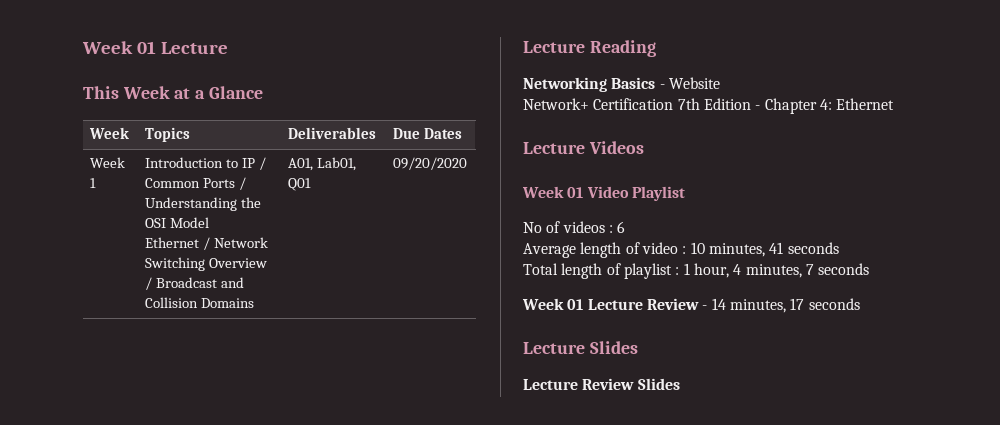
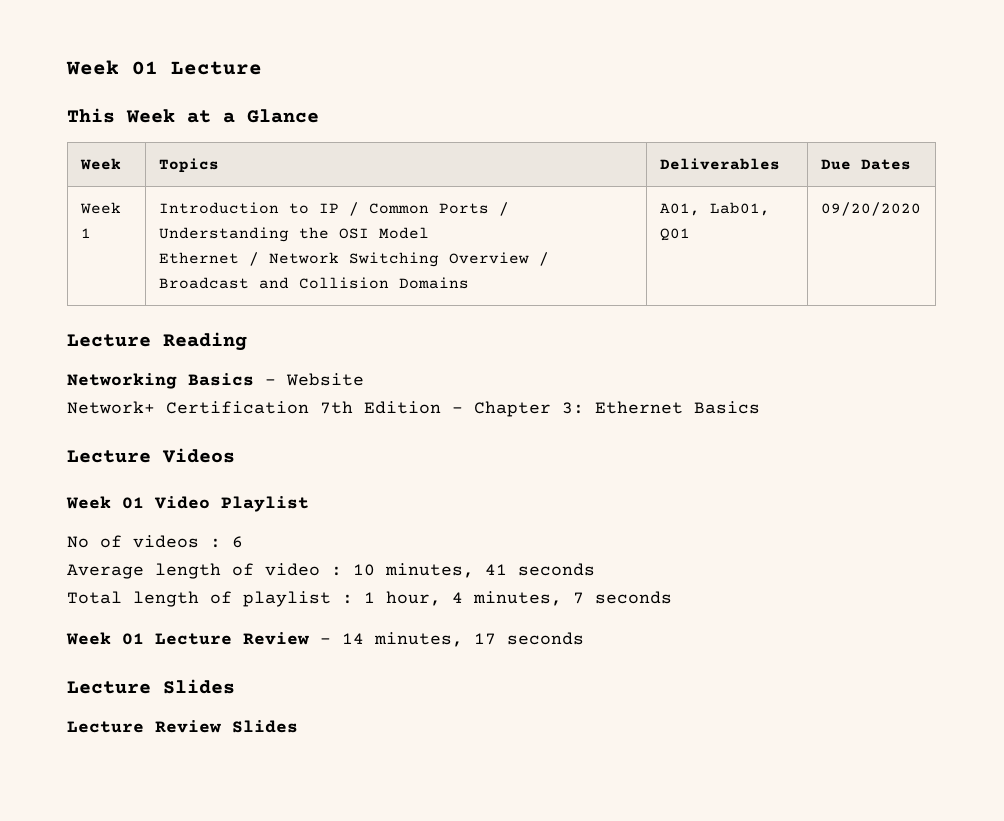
[819,98,895,110] 4: Ethernet -> [562,401,760,414] 3: Ethernet Basics

